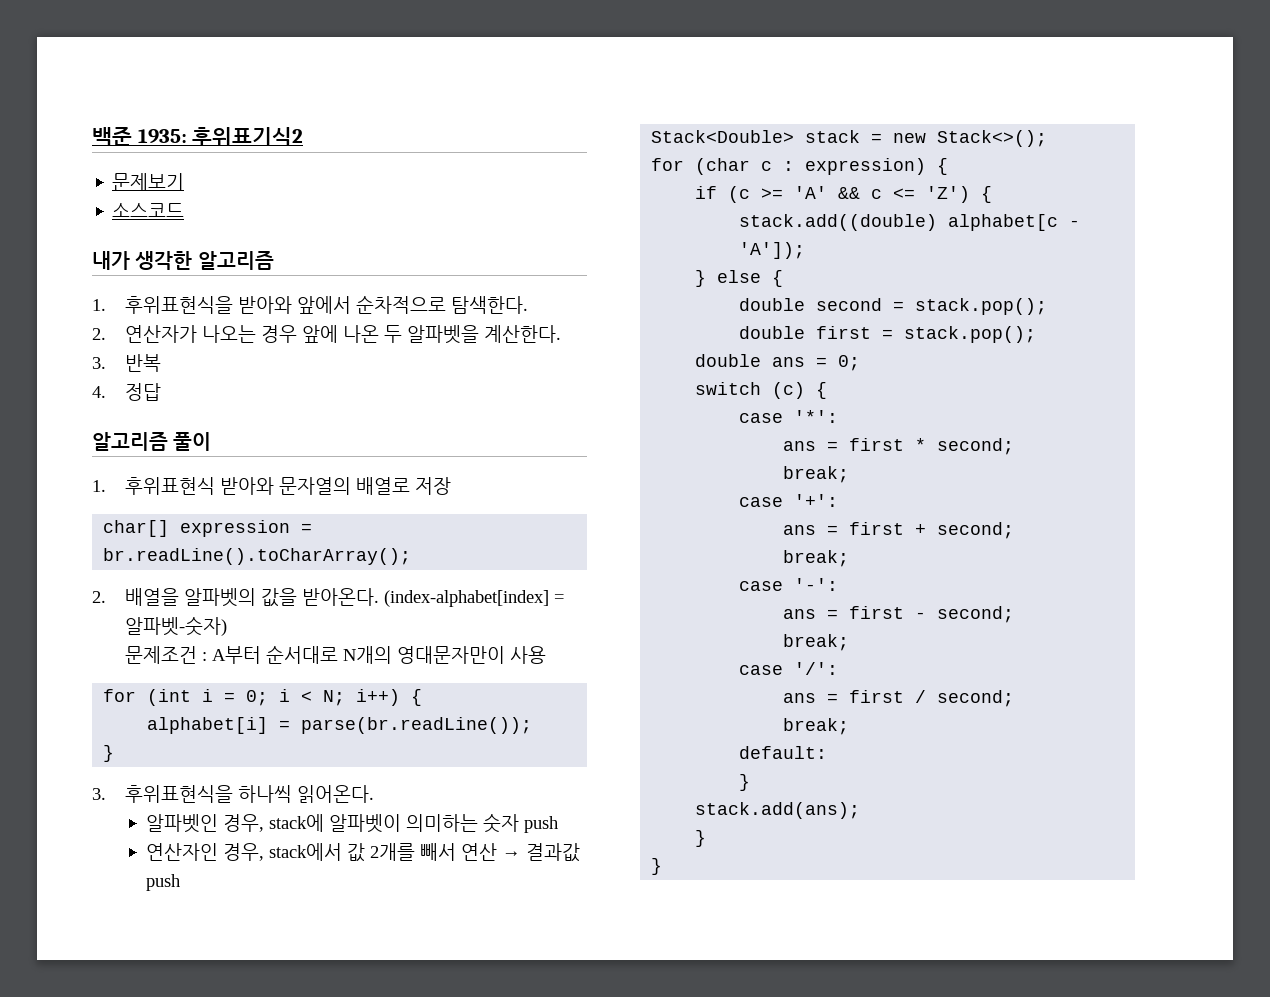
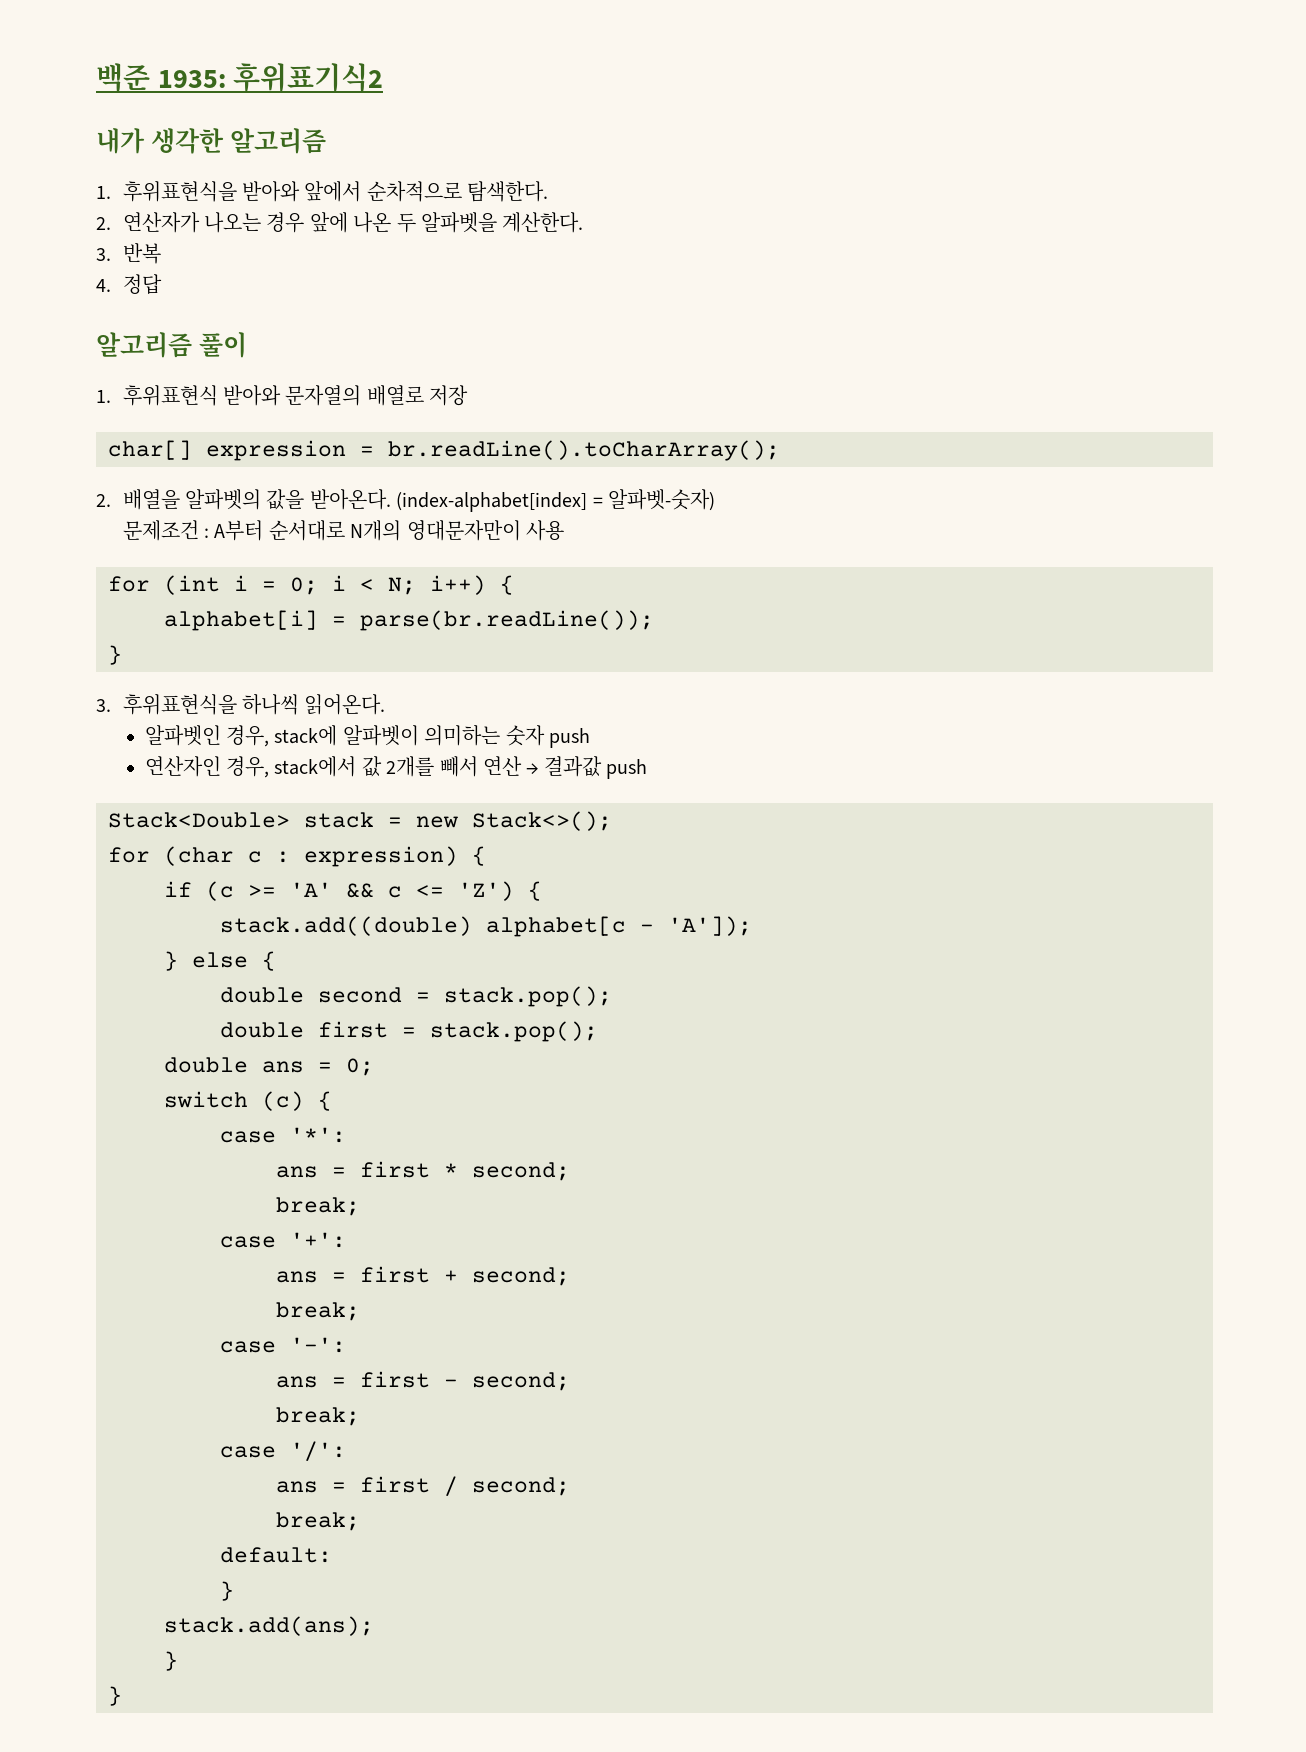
[112,173,185,191] [112,203,185,217] // 문제보기 // 소스코드 -> (384, 77) none

